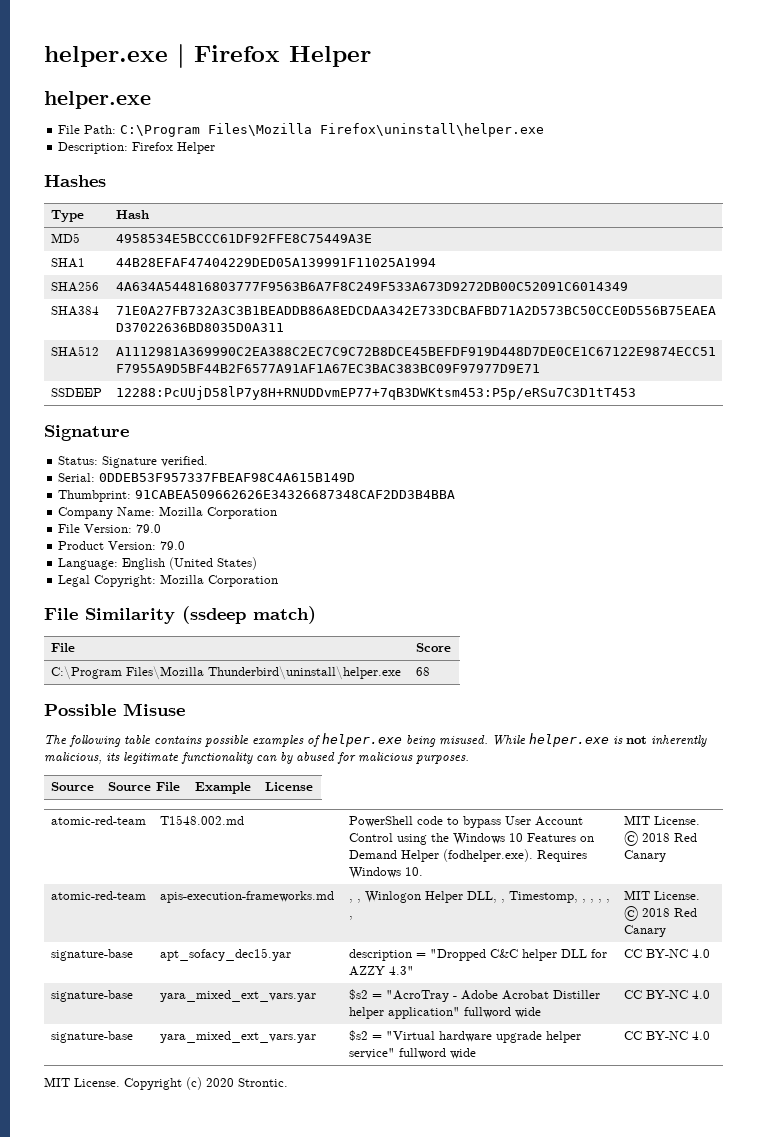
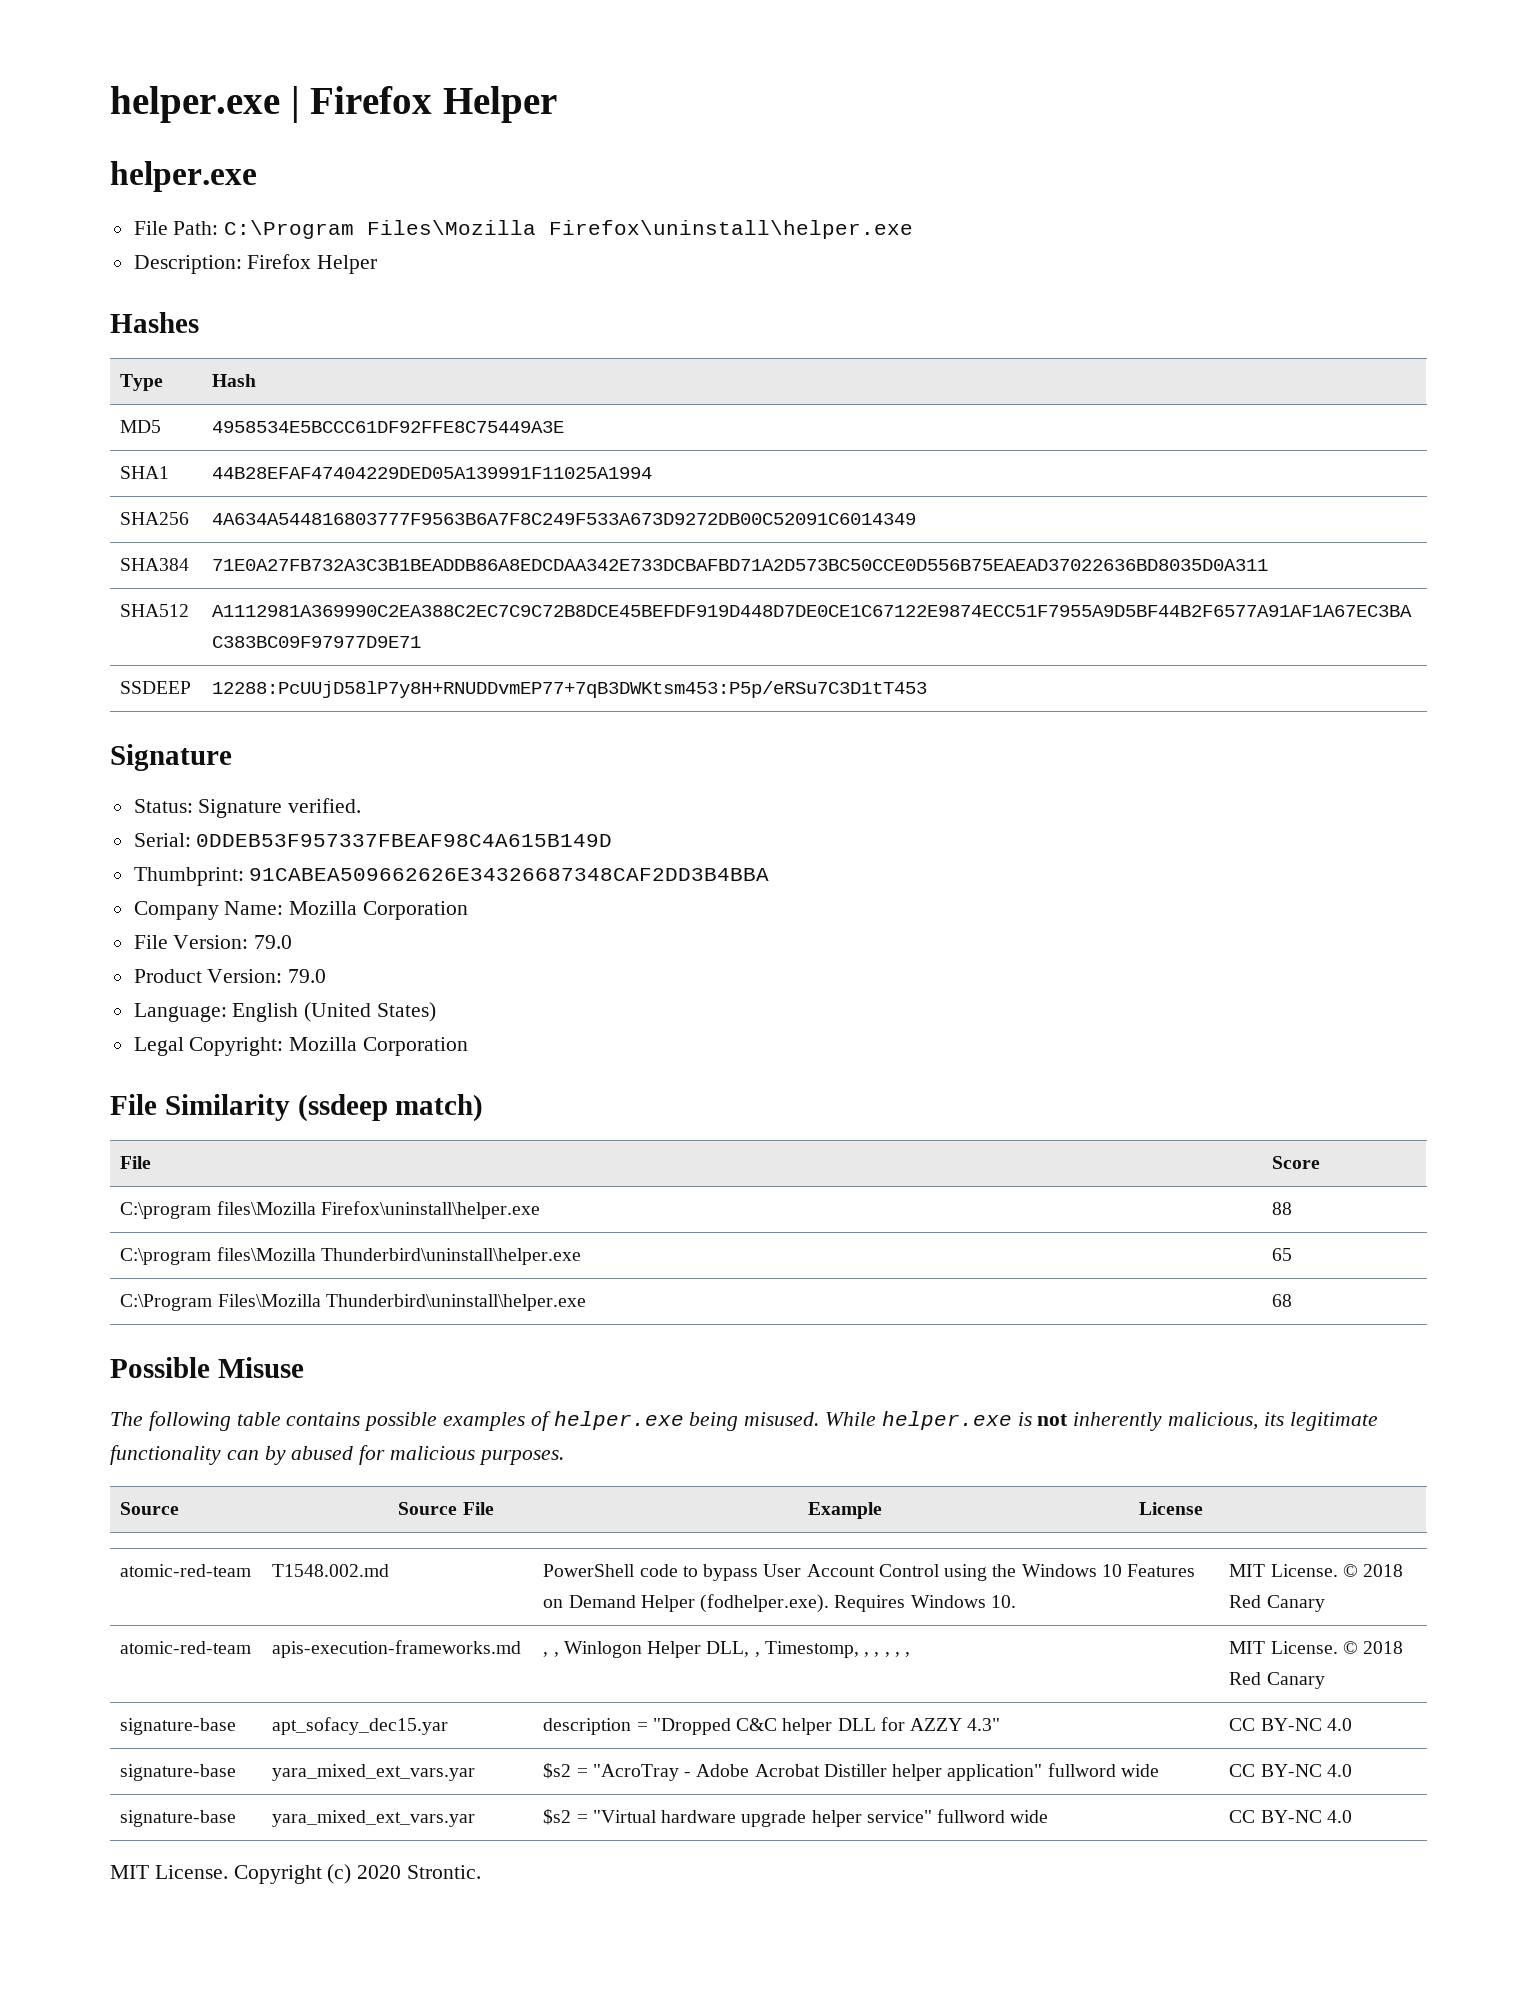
(451, 647) none -> [120,1201,540,1219] [1272,1202,1293,1215] [120,1247,581,1265] [1272,1248,1293,1261] // C:\program files\Mozilla Firefox\uninstall\helper.exe | 88 // C:\program files\Mozilla Thunderbird\uninstall\helper.exe | 65

